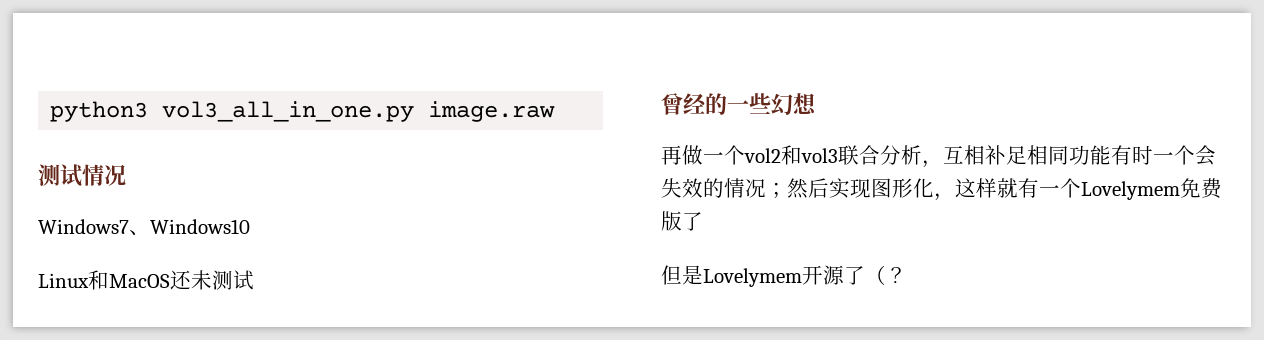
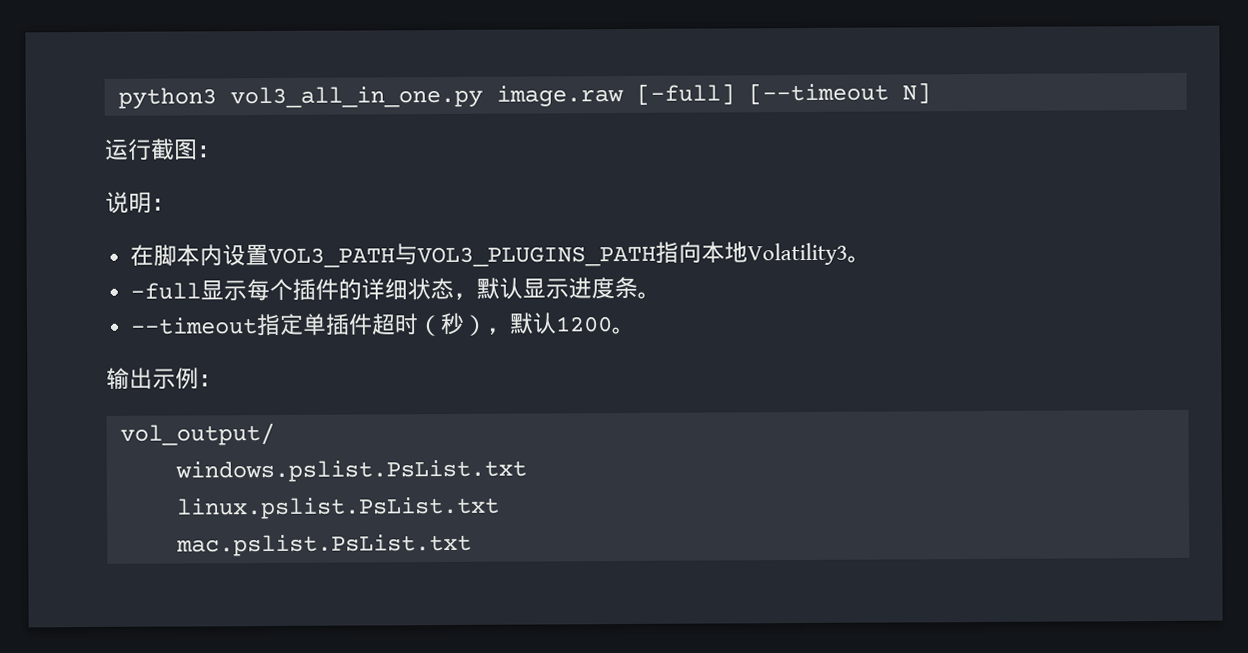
[38,164,126,187] [38,219,250,236] [38,270,254,290] [661,93,817,115] [661,145,1216,168] [661,178,1222,201] [661,211,703,231] [661,265,907,287] // 测试情况 // Windows7、Windows10 // Linux和MacOS还未测试 // 曾经的一些幻想 // 再做一个vol2和vol3联合分析，互相补足相同功能有时一个会失效的情况；然后实现图形化，这样就有一个Lovelymem免费版了 // 但是Lovelymem开源了（？ -> [635,82,931,105] [104,138,221,161] [105,191,175,214] [129,241,871,268] [129,276,661,302] [129,312,636,337] [106,367,222,390] [119,422,275,446] [174,459,527,483] [175,496,500,520] [175,533,472,557] [-full] [--timeout N] // 运行截图： // 说明： // 在脚本内设置VOL3_PATH与VOL3_PLUGINS_PATH指向本地Volatility3。 // -full显示每个插件的详细状态，默认显示进度条。 // --timeout指定单插件超时（秒），默认1200。 // 输出示例： // vol_output/ // windows.pslist.PsList.txt // linux.pslist.PsList.txt // mac.pslist.PsList.txt

